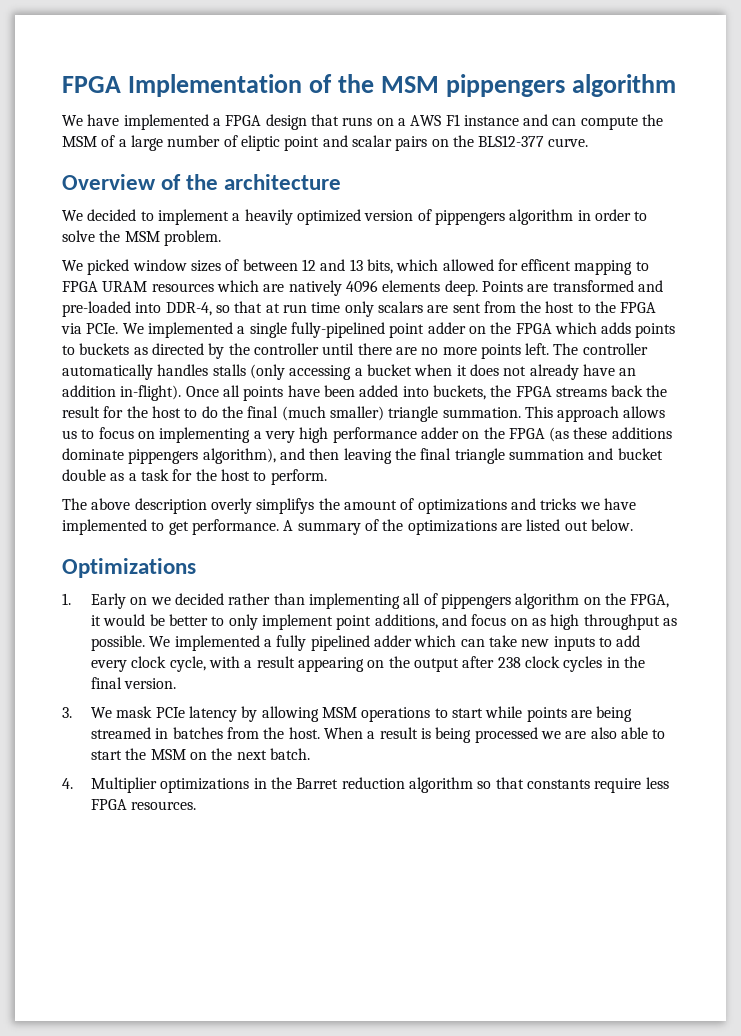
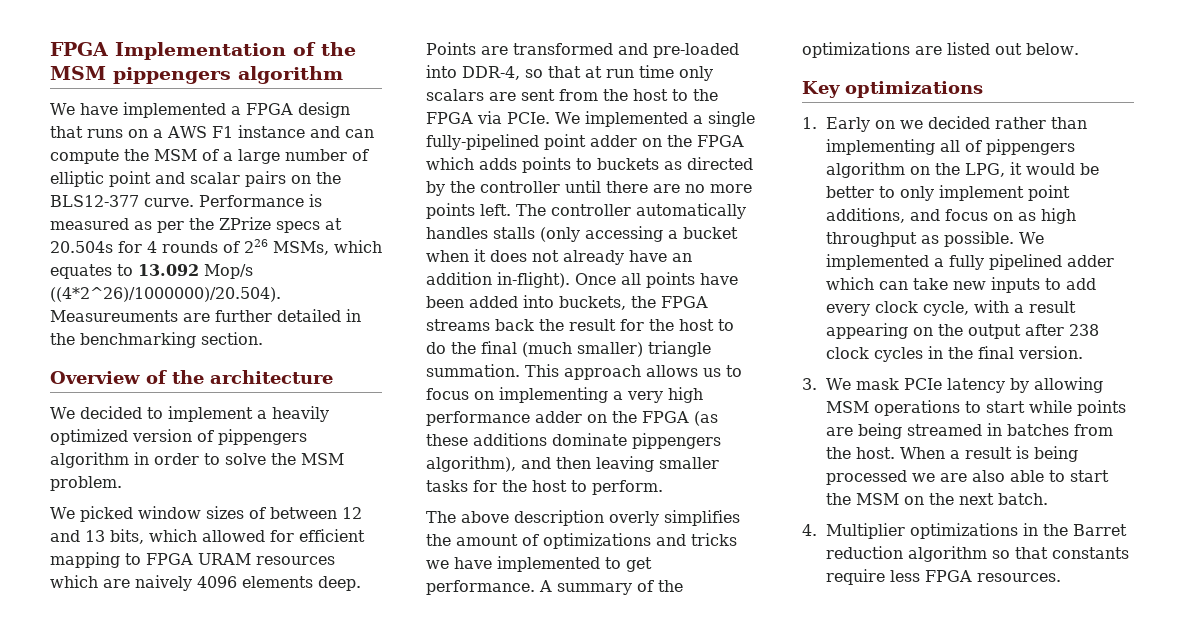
[240,135,280,151] eliptic -> [50,171,104,187] elliptic
(589, 142) none -> [199,194,322,207] [50,217,342,233] [50,239,382,255] [50,264,253,279] [50,287,281,302] [50,309,361,322] [50,332,263,348] Performance is measured as per the ZPrize specs at 20.504s for 4 rounds of 226 MSMs, which equates to 13.092 Mop/s ((4*2^26)/1000000)/20.504). Measureuments are further detailed in the benchmarking section.
[521,259,572,271] efficent -> [299,529,365,542] efficient
[288,280,342,296] natively -> [135,575,192,591] naively
[394,448,663,464] [62,469,169,481] the final triangle summation and bucket double as a task -> [659,457,719,469] [426,480,468,492] smaller tasks
[256,498,315,514] simplifys -> [664,510,740,526] simplifies
[62,558,196,578] Optimizations -> [802,81,983,98] Key optimizations
[630,594,670,608] FPGA, -> [964,163,1005,177] LPG,

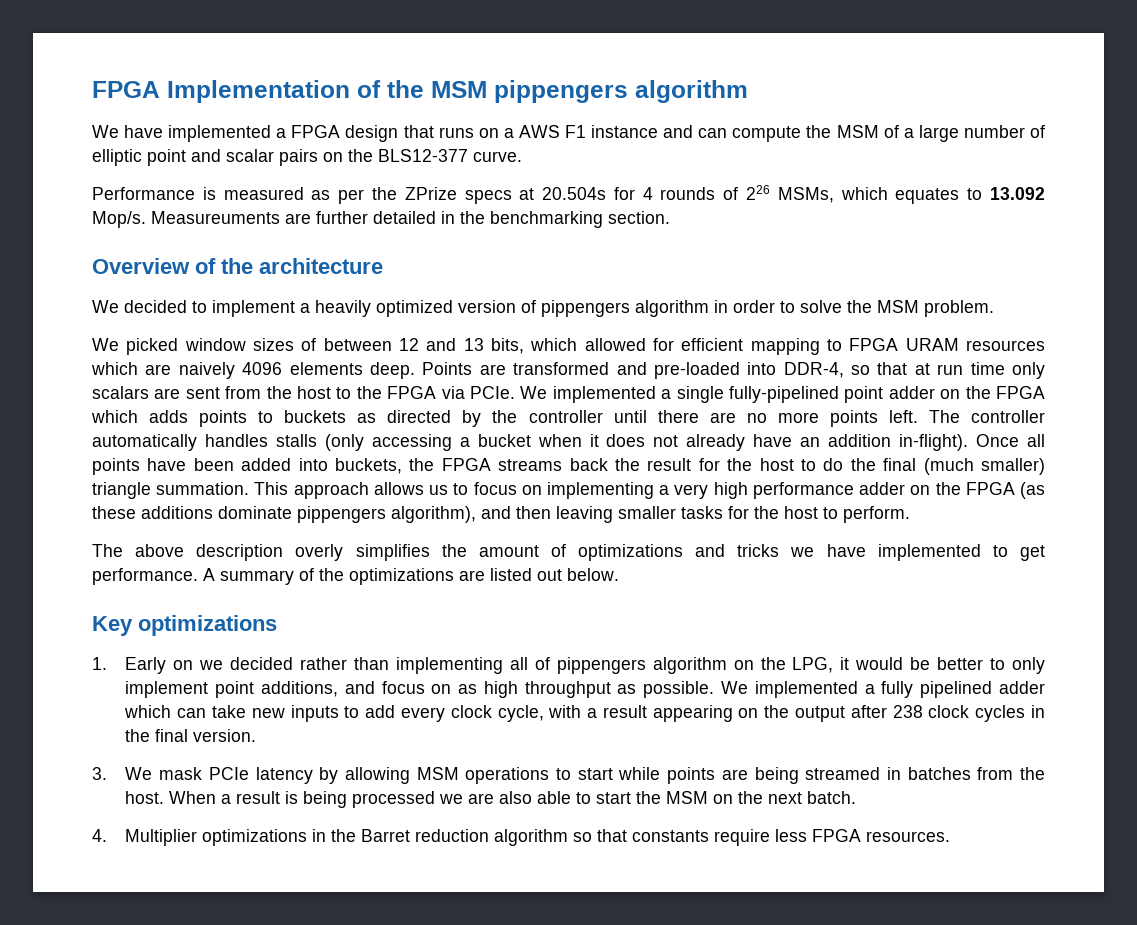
(194, 202) none -> (522, 156) //
[204,264,253,279] [50,287,281,302] Mop/s ((4*2^26)/1000000)/20.504). -> [92,211,146,228] Mop/s.

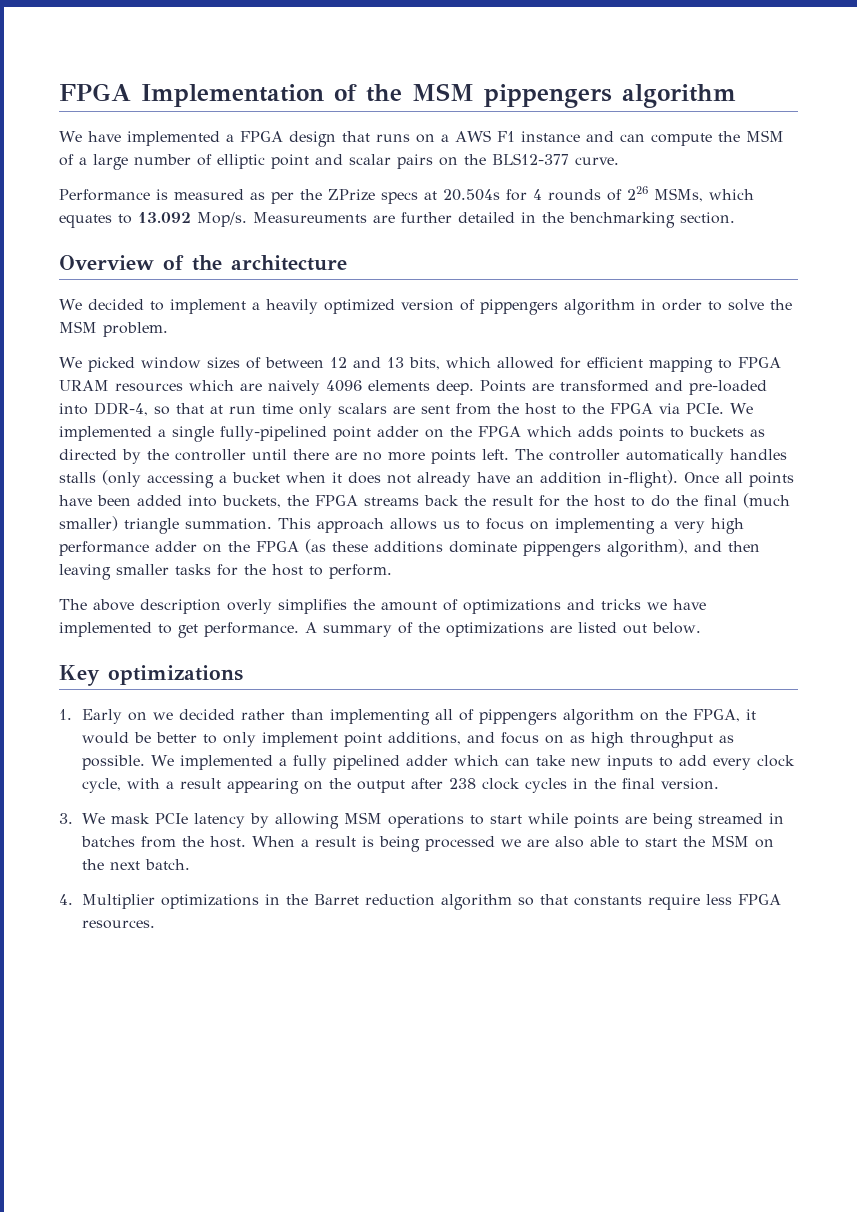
[792,657,834,673] LPG, -> [692,709,740,722] FPGA,

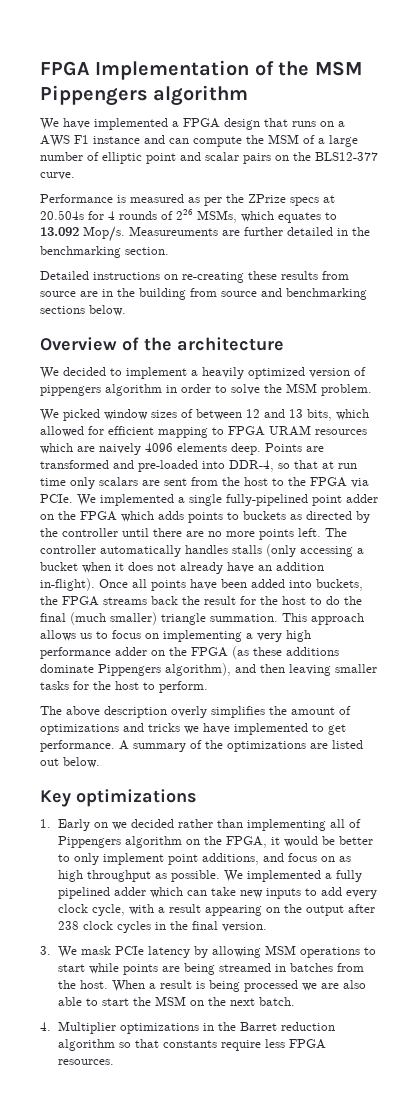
[484,84,612,108] pippengers -> [40,85,148,106] Pippengers
(735, 218) none -> [40,271,349,283] [40,288,367,300] [40,305,126,316] // Detailed instructions on re-creating these results from source are in the building from source and benchmarking sections below.
[523,541,601,557] pippengers -> [98,664,161,676] Pippengers
[478,709,557,725] pippengers -> [57,836,121,848] Pippengers

